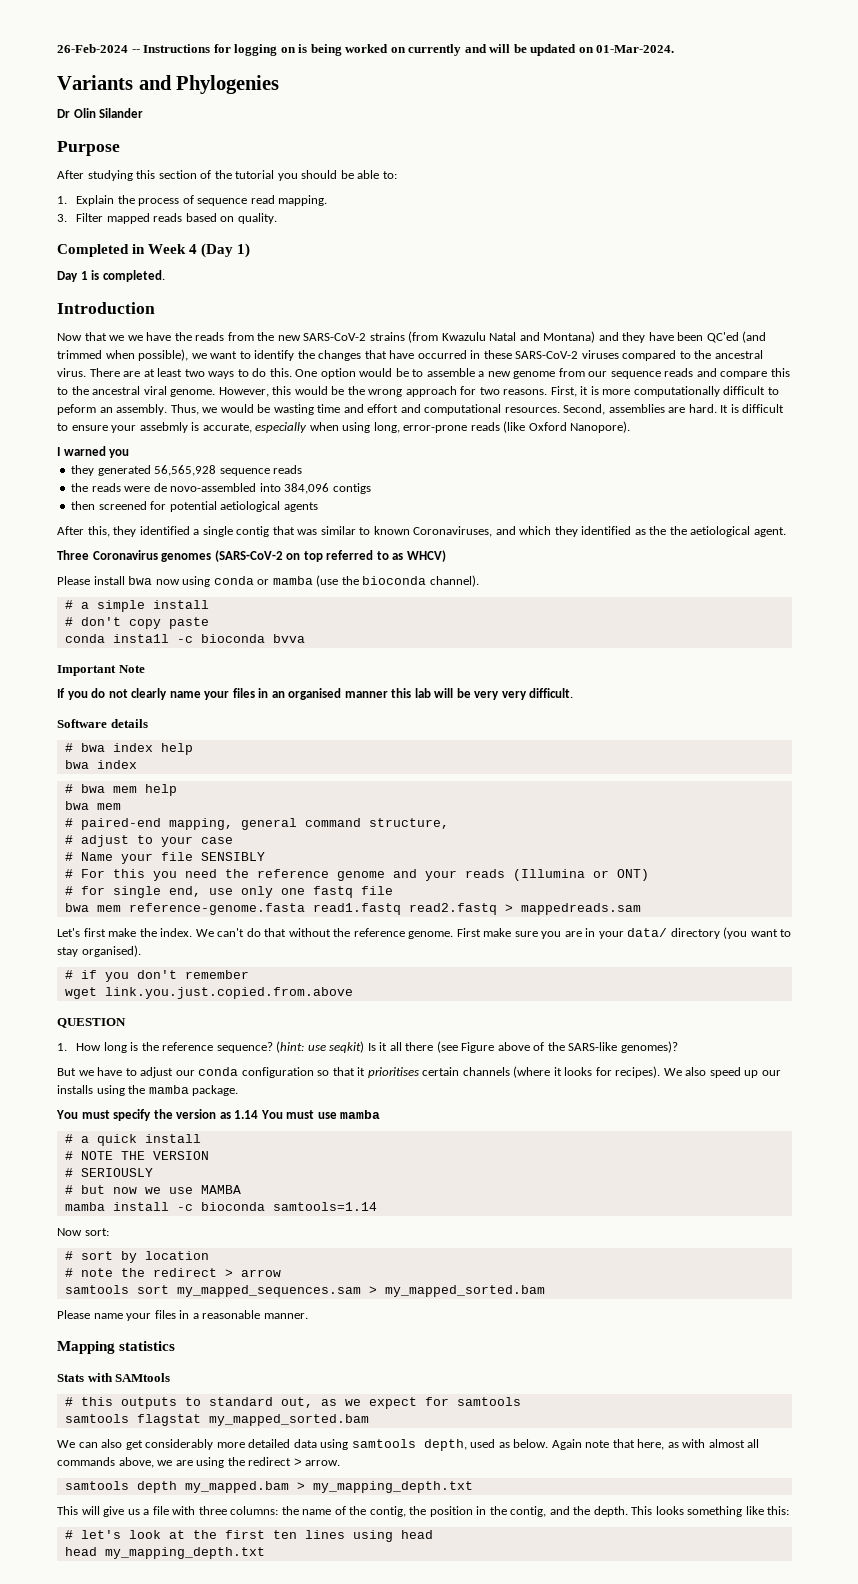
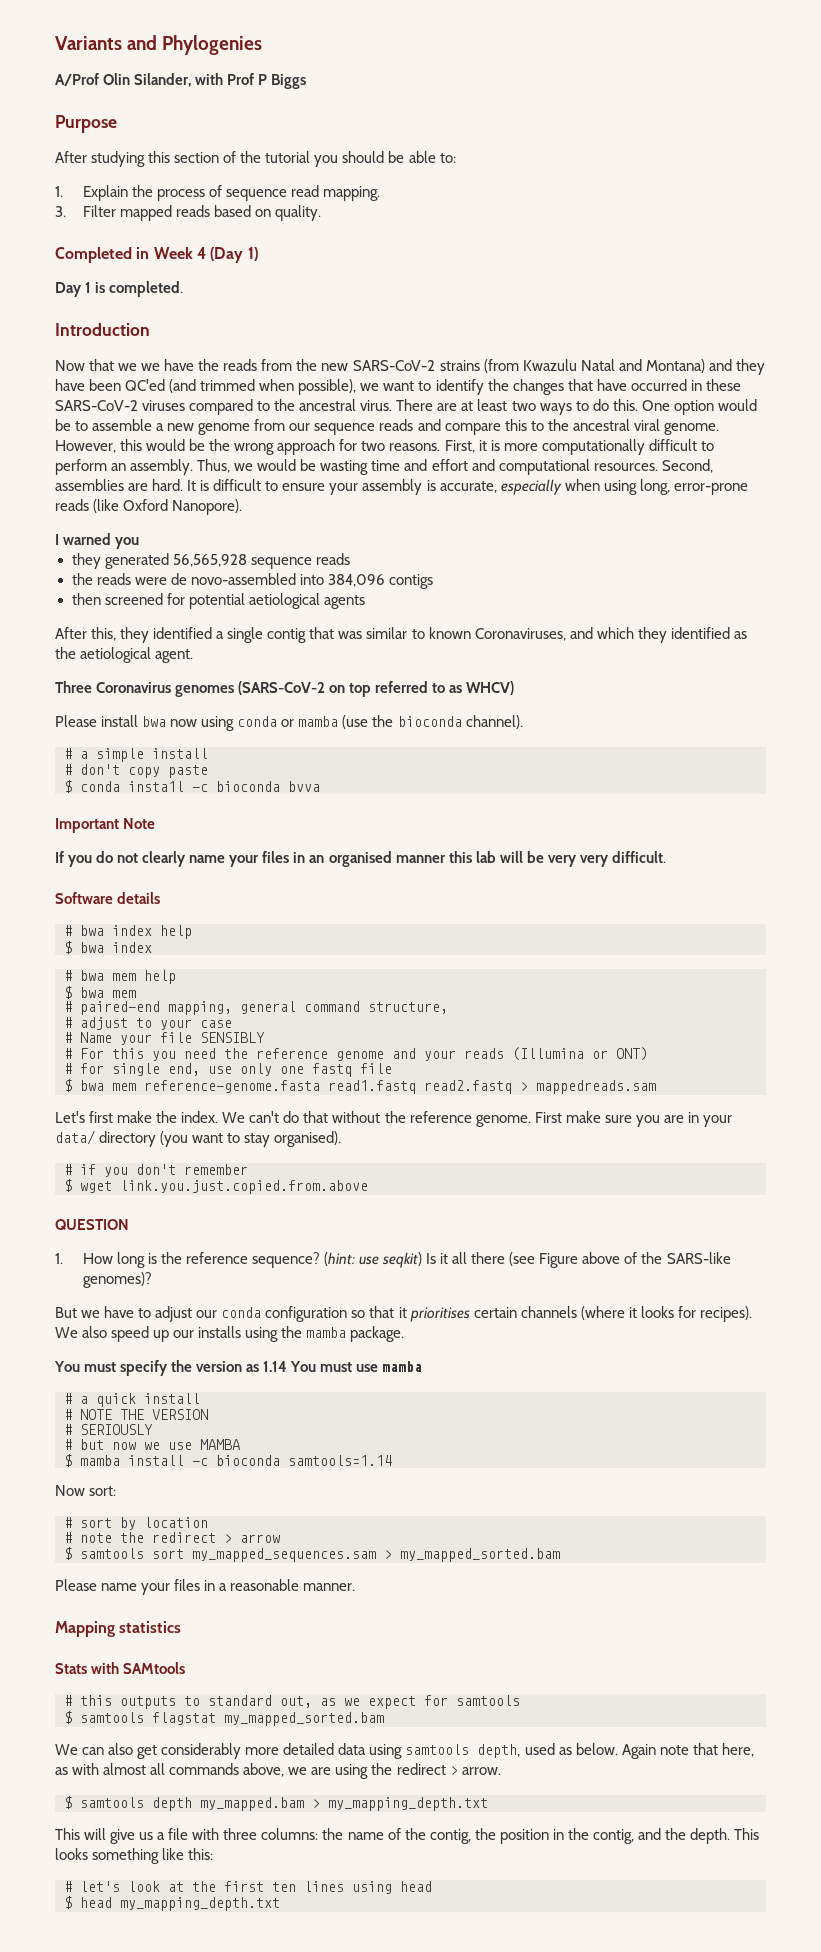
[57,44,675,56] [57,75,280,94] [57,108,144,118] 26-Feb-2024 -- Instructions for logging on is being worked on currently and will be updated on 01-Mar-2024. // Variants and Phylogenies // Dr Olin Silander -> [55,35,263,55] [55,73,307,89] Variants and Phylogenies // A/Prof Olin Silander, with Prof P Biggs
[57,404,96,415] peform -> [55,459,107,475] perform
[139,422,188,433] assebmly -> [362,479,423,495] assembly
[669,526,687,535] the -> (76, 653) none
(209, 623) none -> [64,780,72,793] $
(193, 749) none -> [64,941,72,954] $
(177, 790) none -> [64,986,72,999] $
(393, 890) none -> [64,1079,72,1092] $
(249, 974) none -> [64,1179,72,1192] $
(241, 1189) none -> [64,1454,72,1467] $
(281, 1273) none -> [64,1547,72,1560] $
(521, 1401) none -> [64,1711,72,1724] $
(341, 1463) none -> [64,1796,72,1809] $
(433, 1534) none -> [64,1896,72,1909] $

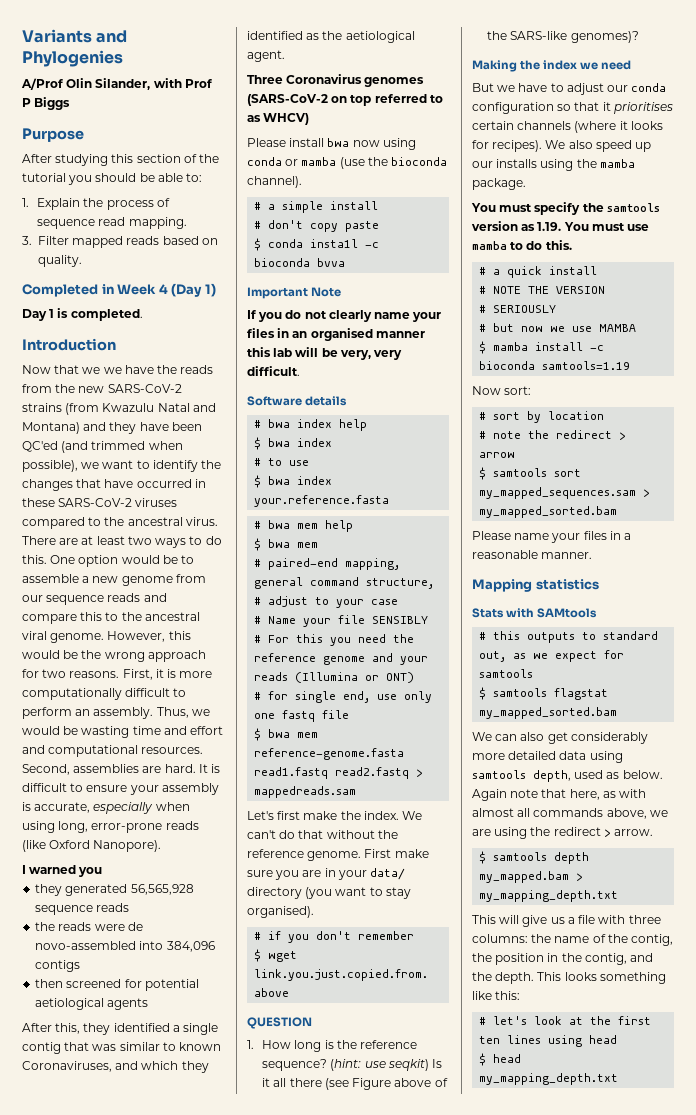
[547,855,577,867] very -> [339,350,371,360] very,
(152, 947) none -> [254,458,310,466] [254,475,333,488] [254,495,390,507] // # to use // $ bwa index your.reference.fasta
(152, 1280) none -> [472,60,632,72] // Making the index we need
(193, 1366) none -> [606,203,660,212] samtools
[263,1361,288,1372] 1.14 -> [537,222,562,231] 1.19.
(423, 1366) none -> [510,240,572,250] to do this.
[288,1455,392,1466] samtools=1.14 -> [542,361,631,370] samtools=1.19

